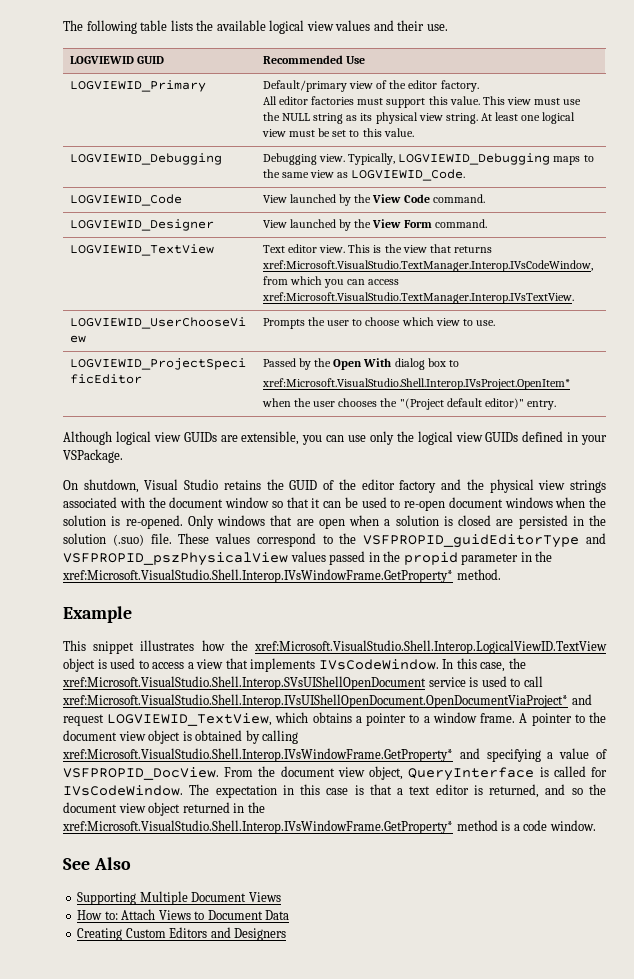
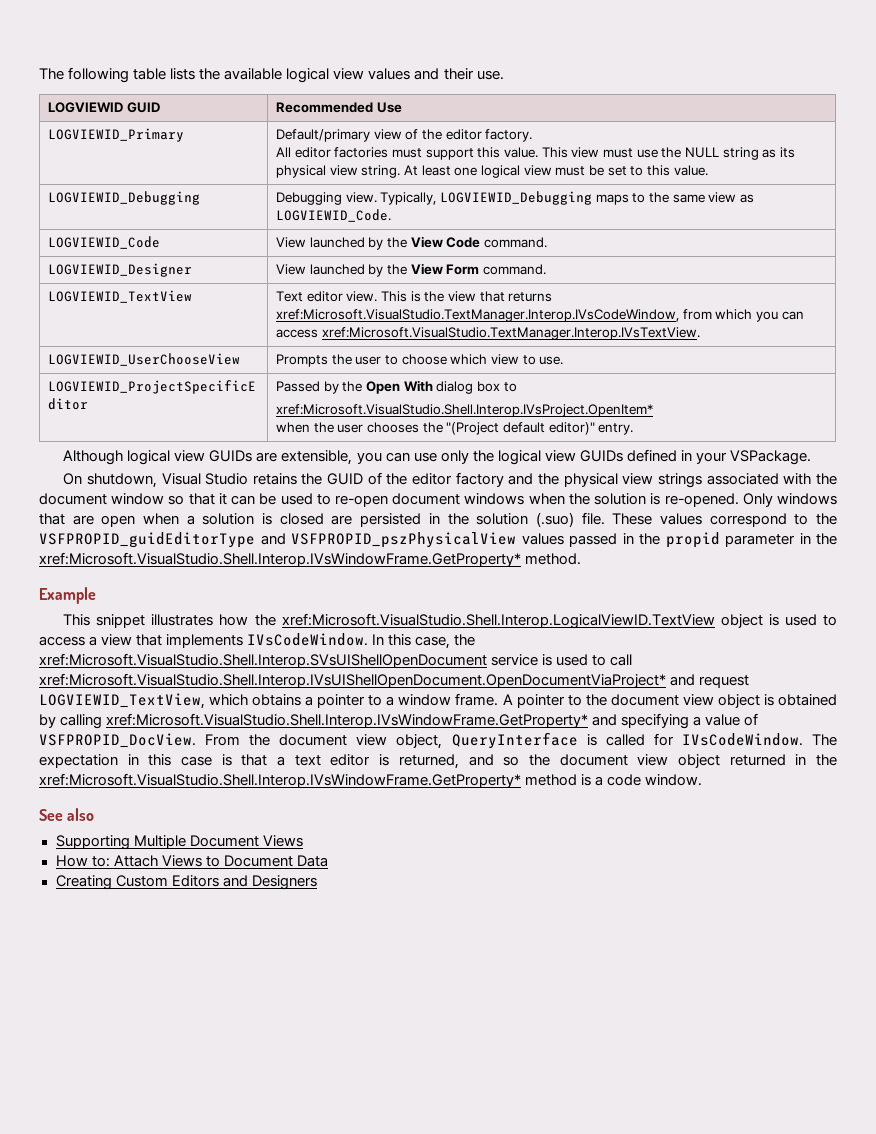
[93,857,131,870] Also -> [67,808,95,821] also

